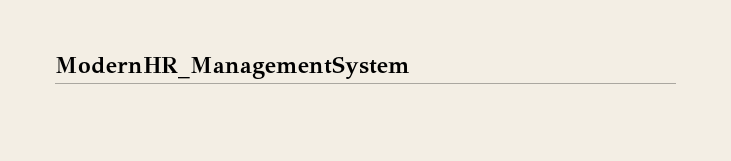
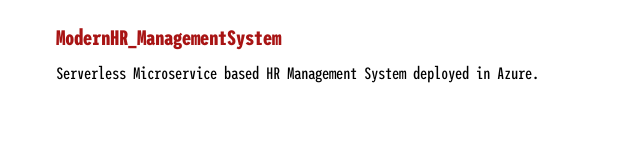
(410, 67) none -> [56,65,539,83] // Serverless Microservice based HR Management System deployed in Azure.

